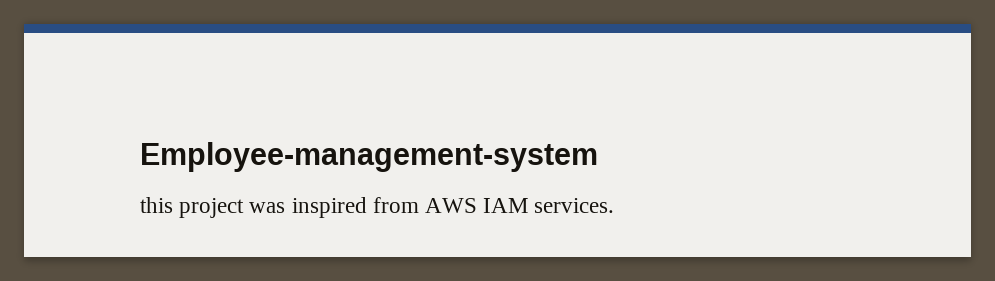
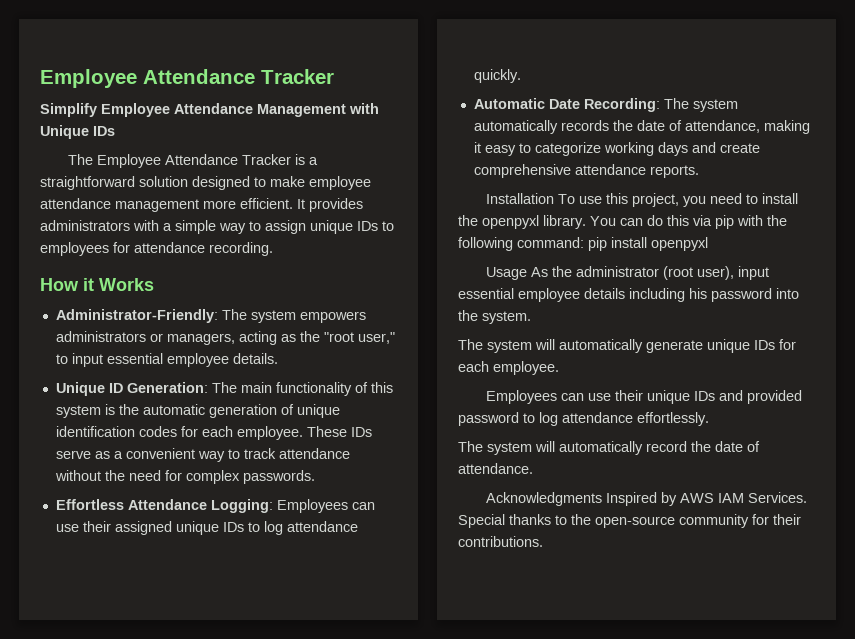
[140,142,598,172] [140,197,615,218] Employee-management-system // this project was inspired from AWS IAM services. -> [40,69,334,88] [40,103,379,117] [40,125,115,139] [67,154,318,168] [40,176,371,190] [40,198,363,212] [40,220,394,234] [40,242,273,256] [40,278,154,291] [55,309,366,323] [55,331,395,345] [55,353,278,367] [55,382,393,396] [55,404,340,418] [55,426,372,440] [55,448,350,462] [54,470,315,484] [55,499,375,513] [55,521,358,535] [473,69,521,83] [473,98,738,112] [473,120,810,134] [473,142,760,156] [473,164,699,178] [485,193,798,207] [458,215,787,229] [458,237,708,251] [485,266,769,280] [458,288,799,302] [458,310,531,324] [458,339,796,353] [458,361,559,375] [485,390,802,404] [458,412,709,426] [458,441,760,455] [458,463,533,474] [485,492,807,506] [458,514,801,528] [458,536,543,547] Employee Attendance Tracker // Simplify Employee Attendance Management with Unique IDs // The Employee Attendance Tracker is a straightforward solution designed to make employee attendance management more efficient. It provides administrators with a simple way to assign unique IDs to employees for attendance recording. // How it Works // Administrator-Friendly: The system empowers administrators or managers, acting as the "root user," to input essential employee details. // Unique ID Generation: The main functionality of this system is the automatic generation of unique identification codes for each employee. These IDs serve as a convenient way to track attendance without the need for complex passwords. // Effortless Attendance Logging: Employees can use their assigned unique IDs to log attendance quickly. // Automatic Date Recording: The system automatically records the date of attendance, making it easy to categorize working days and create comprehensive attendance reports. // Installation To use this project, you need to install the openpyxl library. You can do this via pip with the following command: pip install openpyxl // Usage As the administrator (root user), input essential employee details including his password into the system. // The system will automatically generate unique IDs for each employee. // Employees can use their unique IDs and provided password to log attendance effortlessly. // The system will automatically record the date of attendance. // Acknowledgments Inspired by AWS IAM Services. Special thanks to the open-source community for their contributions.

